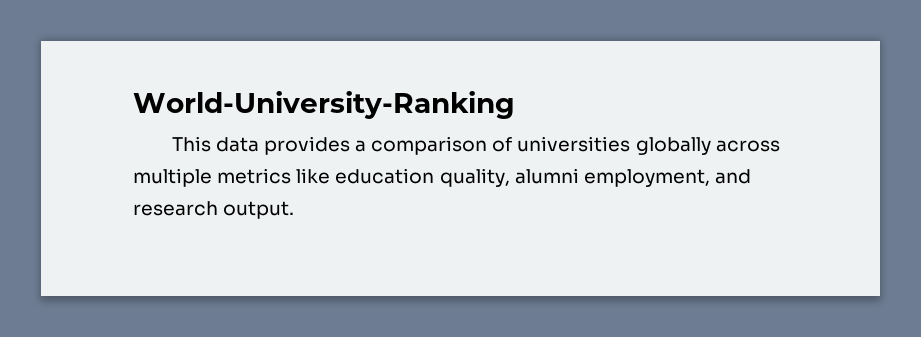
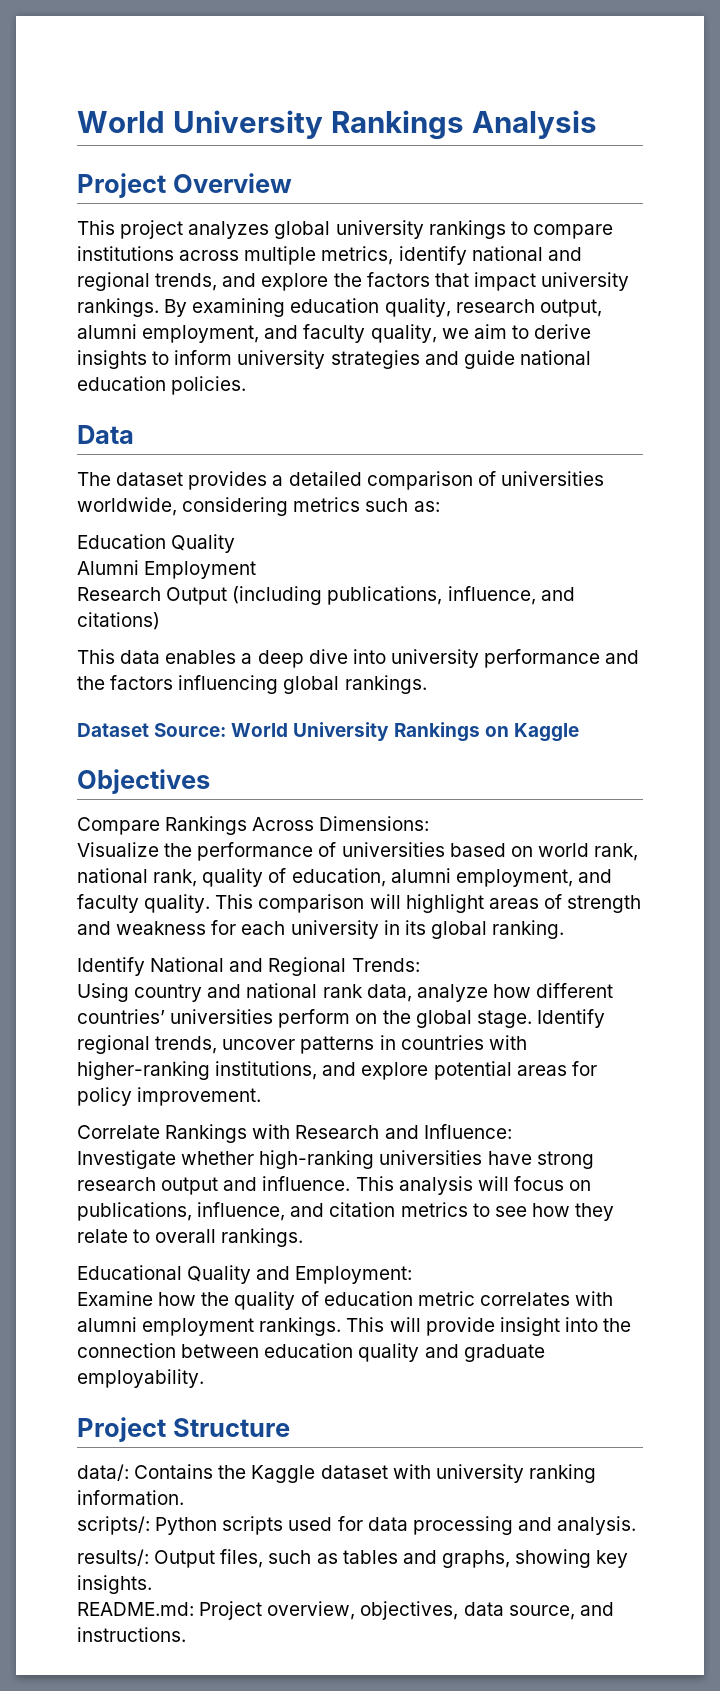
[133,91,515,119] [171,136,780,155] [133,168,751,187] [133,201,295,219] World-University-Ranking // This data provides a comparison of universities globally across multiple metrics like education quality, alumni employment, and research output. -> [77,110,597,140] [77,173,292,198] [77,220,613,239] [77,246,582,265] [77,272,630,291] [77,298,602,317] [77,324,592,343] [77,350,591,369] [77,376,247,395] [77,425,134,444] [77,471,604,490] [77,497,440,516] [77,534,236,553] [77,560,257,579] [77,586,575,605] [77,612,160,630] [77,649,640,668] [77,675,427,694] [77,722,579,742] [77,769,210,794] [77,816,430,835] [77,842,639,861] [77,868,612,887] [77,894,642,913] [77,920,565,939] [77,957,420,976] [77,983,614,1002] [77,1009,605,1028] [77,1035,527,1054] [77,1061,597,1080] [77,1087,262,1106] [77,1124,512,1143] [77,1150,594,1169] [77,1176,592,1195] [77,1202,615,1221] [77,1228,304,1247] [77,1265,413,1284] [77,1291,614,1310] [77,1317,632,1336] [77,1343,545,1362] [77,1369,204,1388] [77,1417,290,1442] [77,1464,596,1483] [77,1490,184,1505] [77,1516,637,1535] [77,1549,629,1568] [77,1575,152,1594] [77,1601,614,1620] [77,1627,186,1642] World University Rankings Analysis // Project Overview // This project analyzes global university rankings to compare institutions across multiple metrics, identify national and regional trends, and explore the factors that impact university rankings. By examining education quality, research output, alumni employment, and faculty quality, we aim to derive insights to inform university strategies and guide national education policies. // Data // The dataset provides a detailed comparison of universities worldwide, considering metrics such as: // Education Quality // Alumni Employment // Research Output (including publications, influence, and citations) // This data enables a deep dive into university performance and the factors influencing global rankings. // Dataset Source: World University Rankings on Kaggle // Objectives // Compare Rankings Across Dimensions: // Visualize the performance of universities based on world rank, national rank, quality of education, alumni employment, and faculty quality. This comparison will highlight areas of strength and weakness for each university in its global ranking. // Identify National and Regional Trends: // Using country and national rank data, analyze how different countries’ universities perform on the global stage. Identify regional trends, uncover patterns in countries with higher-ranking institutions, and explore potential areas for policy improvement. // Correlate Rankings with Research and Influence: // Investigate whether high-ranking universities have strong research output and influence. This analysis will focus on publications, influence, and citation metrics to see how they relate to overall rankings. // Educational Quality and Employment: // Examine how the quality of education metric correlates with alumni employment rankings. This will provide insight into the connection between education quality and graduate employability. // Project Structure // data/: Contains the Kaggle dataset with university ranking information. // scripts/: Python scripts used for data processing and analysis. // results/: Output files, such as tables and graphs, showing key insights. // README.md: Project overview, objectives, data source, and instructions.

